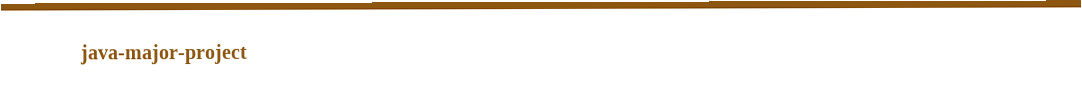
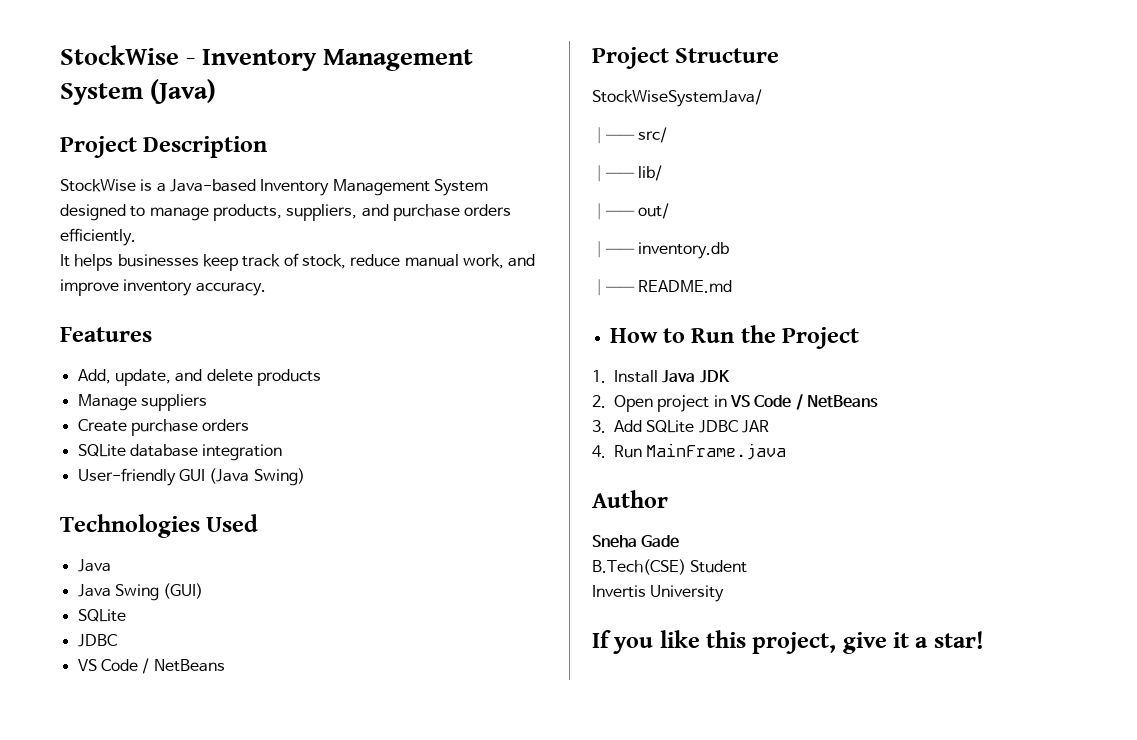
[79,43,248,65] java-major-project -> [60,45,474,71] [60,79,217,105] [60,136,268,158] [60,179,488,196] [60,204,512,221] [60,228,136,246] [60,253,536,271] [60,279,266,296] [60,327,152,342] [77,369,321,386] [77,394,207,411] [77,419,250,436] [77,444,283,461] [77,468,305,486] [60,514,259,538] [77,559,111,572] [77,583,204,601] [77,609,126,622] [77,634,117,647] [77,658,225,674] [592,47,780,69] [592,89,762,107] [592,127,668,144] [592,165,663,182] [592,203,670,220] [592,241,730,259] [592,279,733,296] [609,325,859,349] [592,370,730,383] [592,394,878,412] [592,420,769,433] [592,443,787,460] [592,490,668,508] [592,535,680,548] [592,559,748,575] [592,585,725,602] [592,630,984,654] StockWise - Inventory Management System (Java) // Project Description // StockWise is a Java-based Inventory Management System designed to manage products, suppliers, and purchase orders efficiently. // It helps businesses keep track of stock, reduce manual work, and improve inventory accuracy. // Features // Add, update, and delete products // Manage suppliers // Create purchase orders // SQLite database integration // User-friendly GUI (Java Swing) // Technologies Used // Java // Java Swing (GUI) // SQLite // JDBC // VS Code / NetBeans // Project Structure // StockWiseSystemJava/ // │── src/ // │── lib/ // │── out/ // │── inventory.db // │── README.md // How to Run the Project // 1. Install Java JDK // 2. Open project in VS Code / NetBeans // 3. Add SQLite JDBC JAR // 4. Run MainFrame.java // Author // Sneha Gade // B.Tech(CSE) Student // Invertis University // If you like this project, give it a star!

